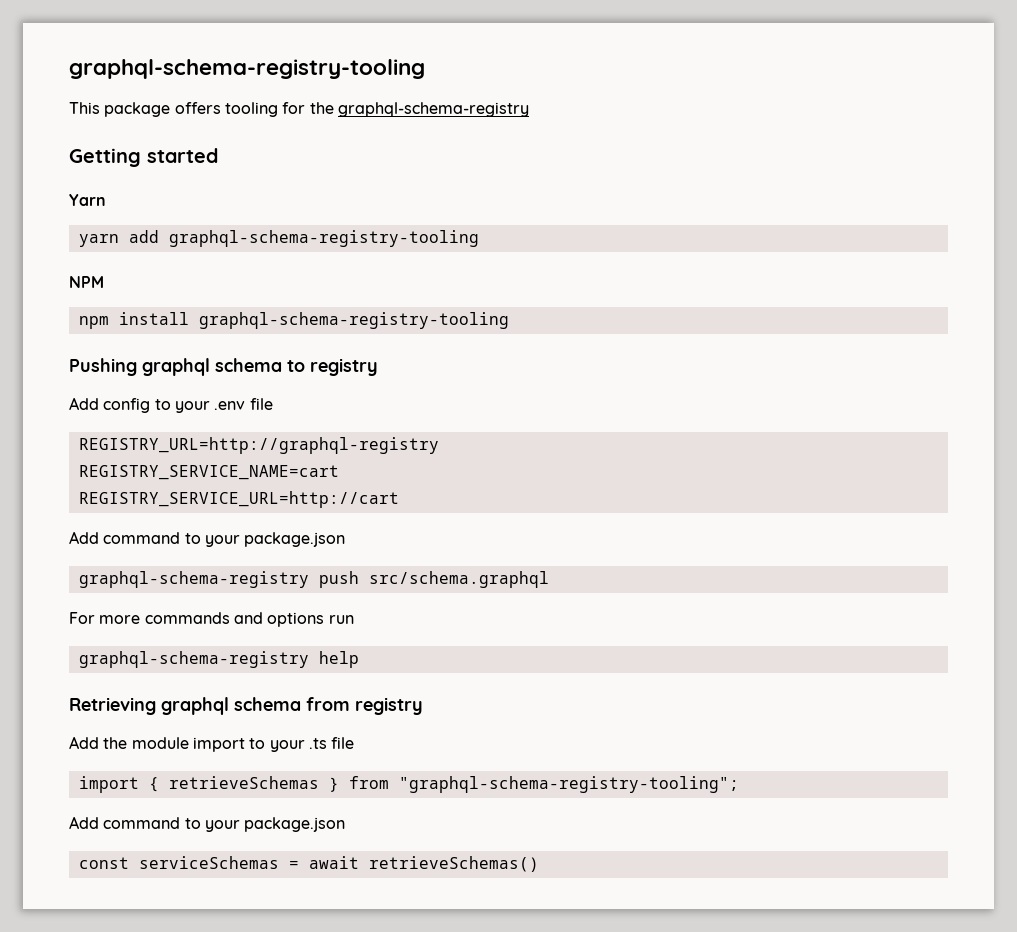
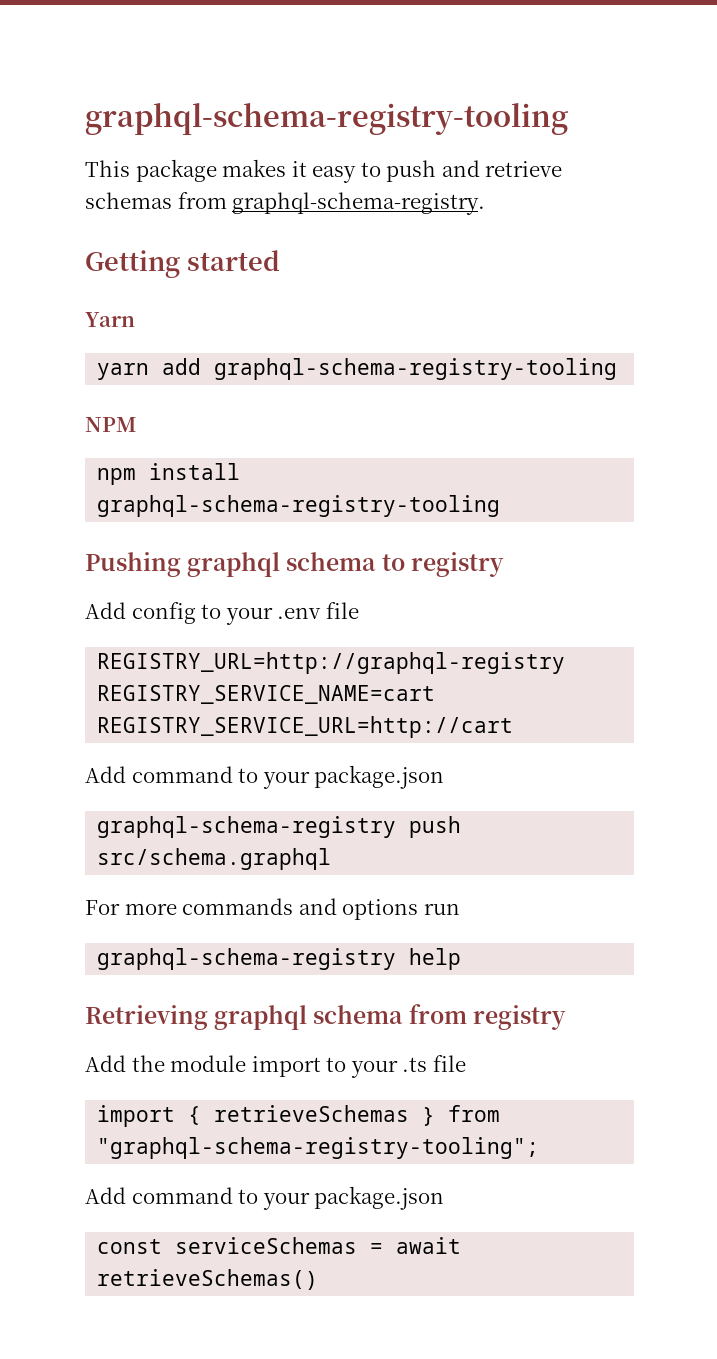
[174,102,529,117] offers tooling for the graphql-schema-registry -> [222,159,563,183] [85,192,486,215] makes it easy to push and retrieve schemas from graphql-schema-registry.

